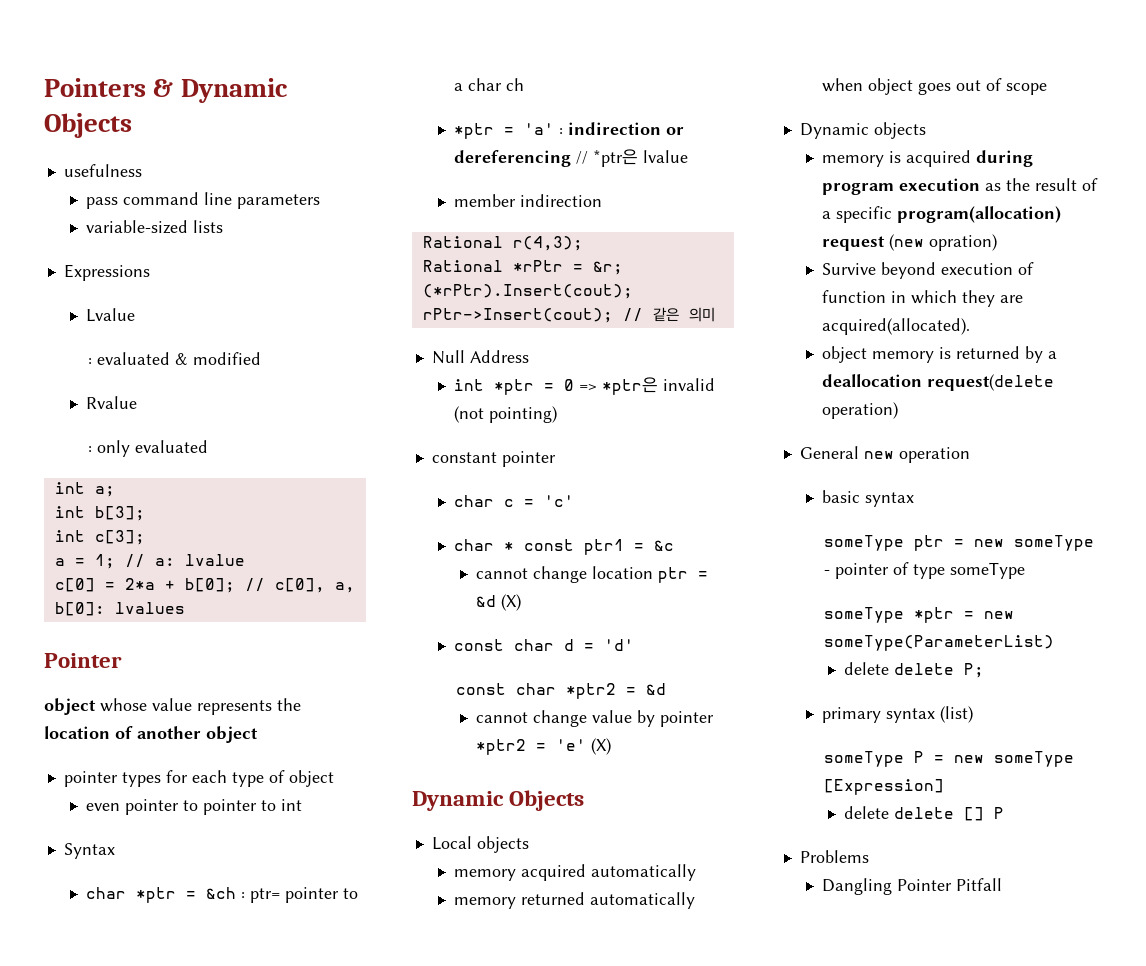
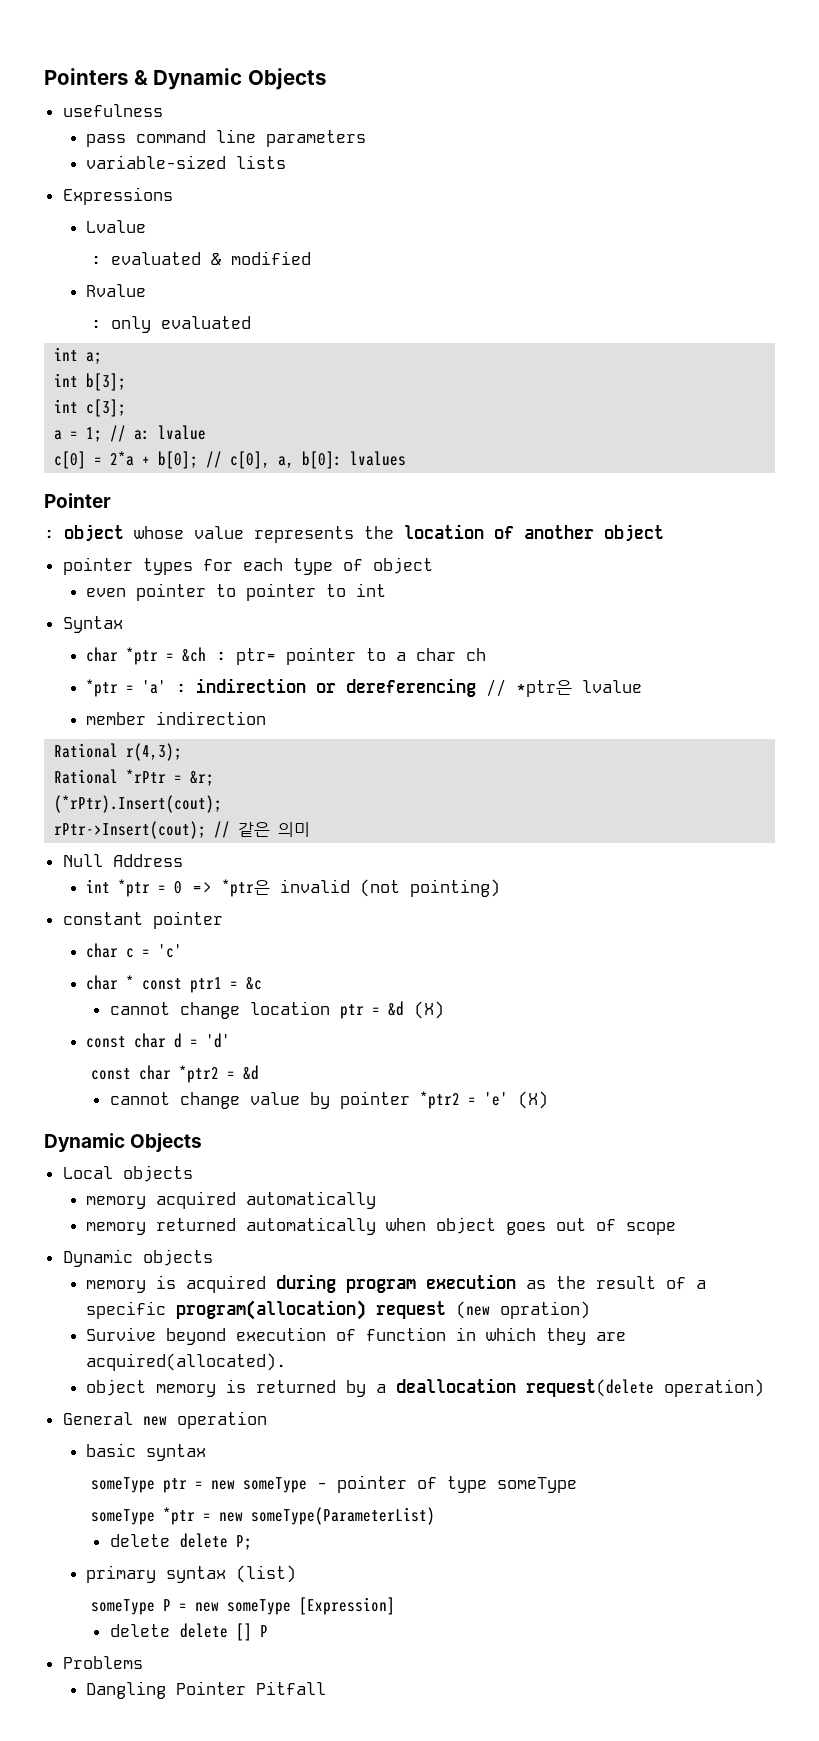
(122, 660) none -> [44,530,54,539] :

